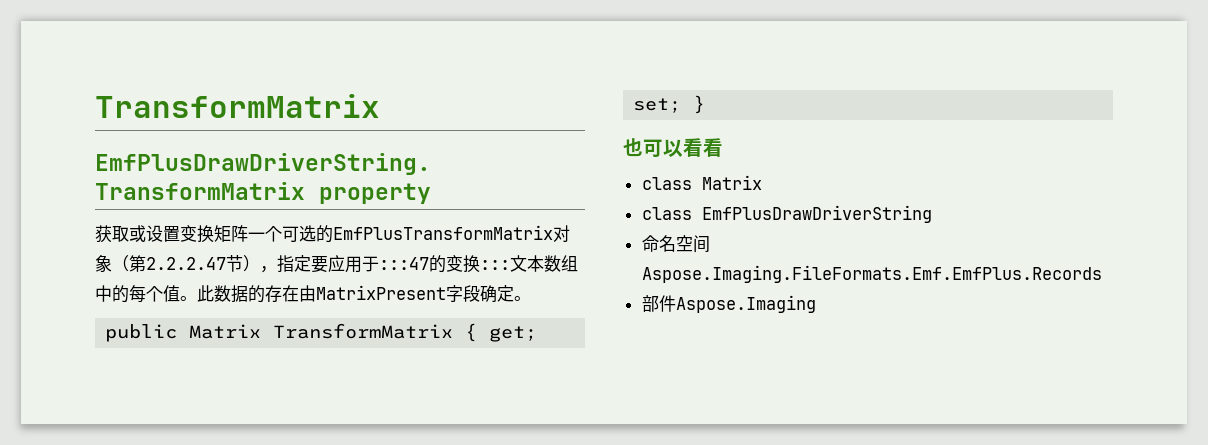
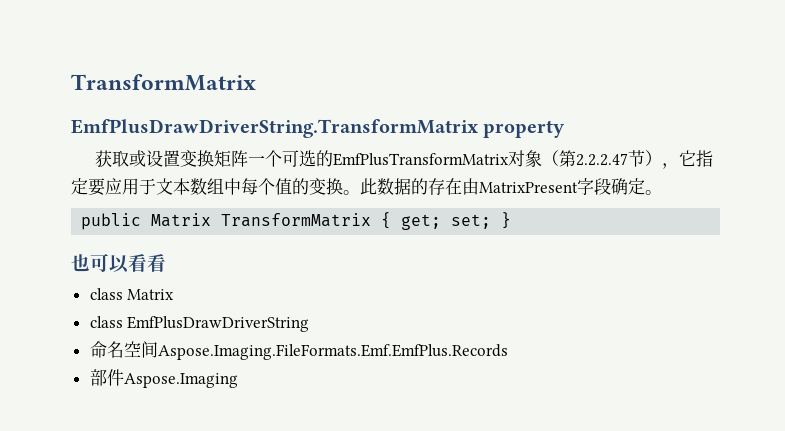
(277, 269) none -> [678,150,696,167] 它
[379,255,578,273] [95,285,180,303] :::47的变换:::文本数组中的每个值 -> [156,178,343,195] 文本数组中每个值的变换

